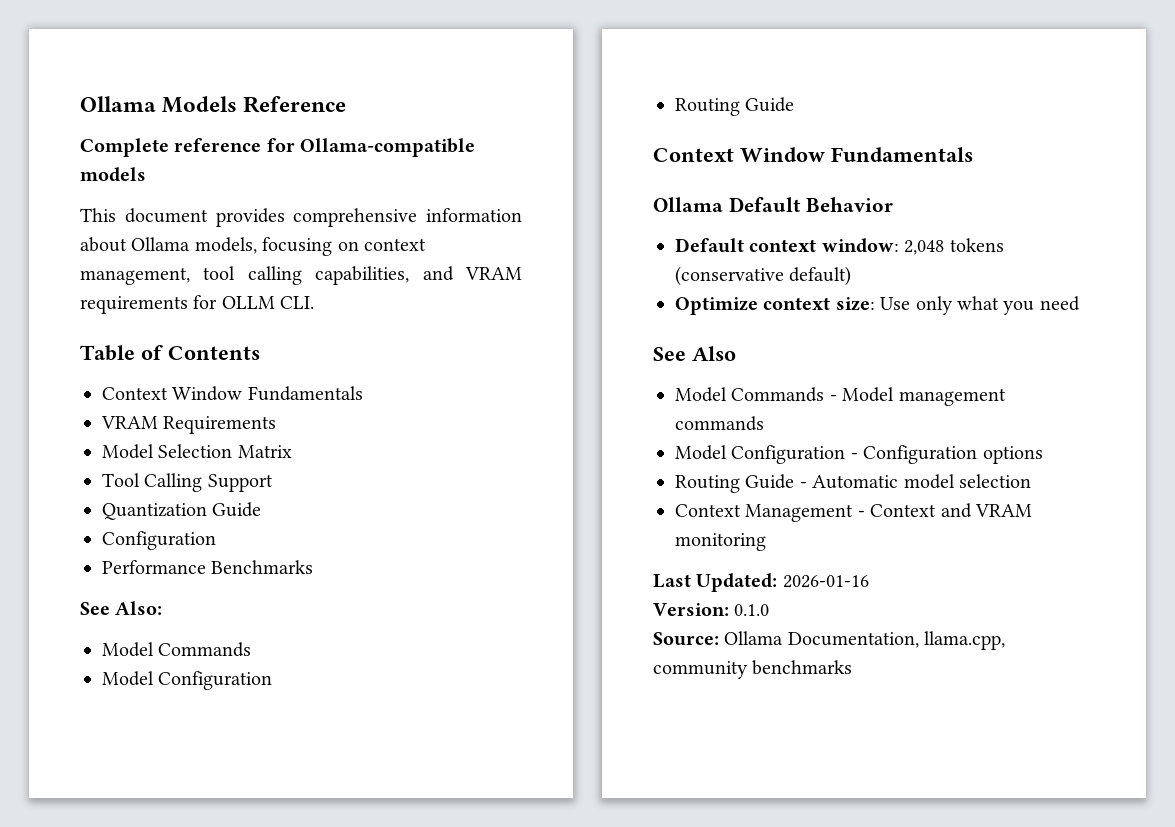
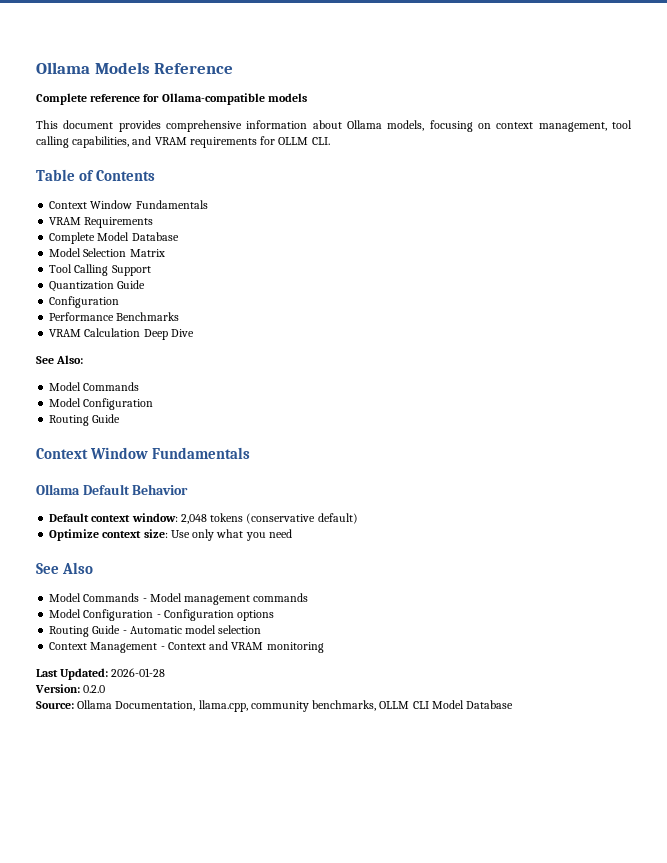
(277, 425) none -> [49,232,179,244] // Complete Model Database
(314, 567) none -> [49,328,194,340] // VRAM Calculation Deep Dive
[782,575,869,588] 2026-01-16 -> [111,668,166,677] 2026-01-28
[734,604,770,616] 0.1.0 -> [83,685,106,693] 0.2.0
[752,660,853,675] benchmarks -> [312,700,514,711] benchmarks, OLLM CLI Model Database

